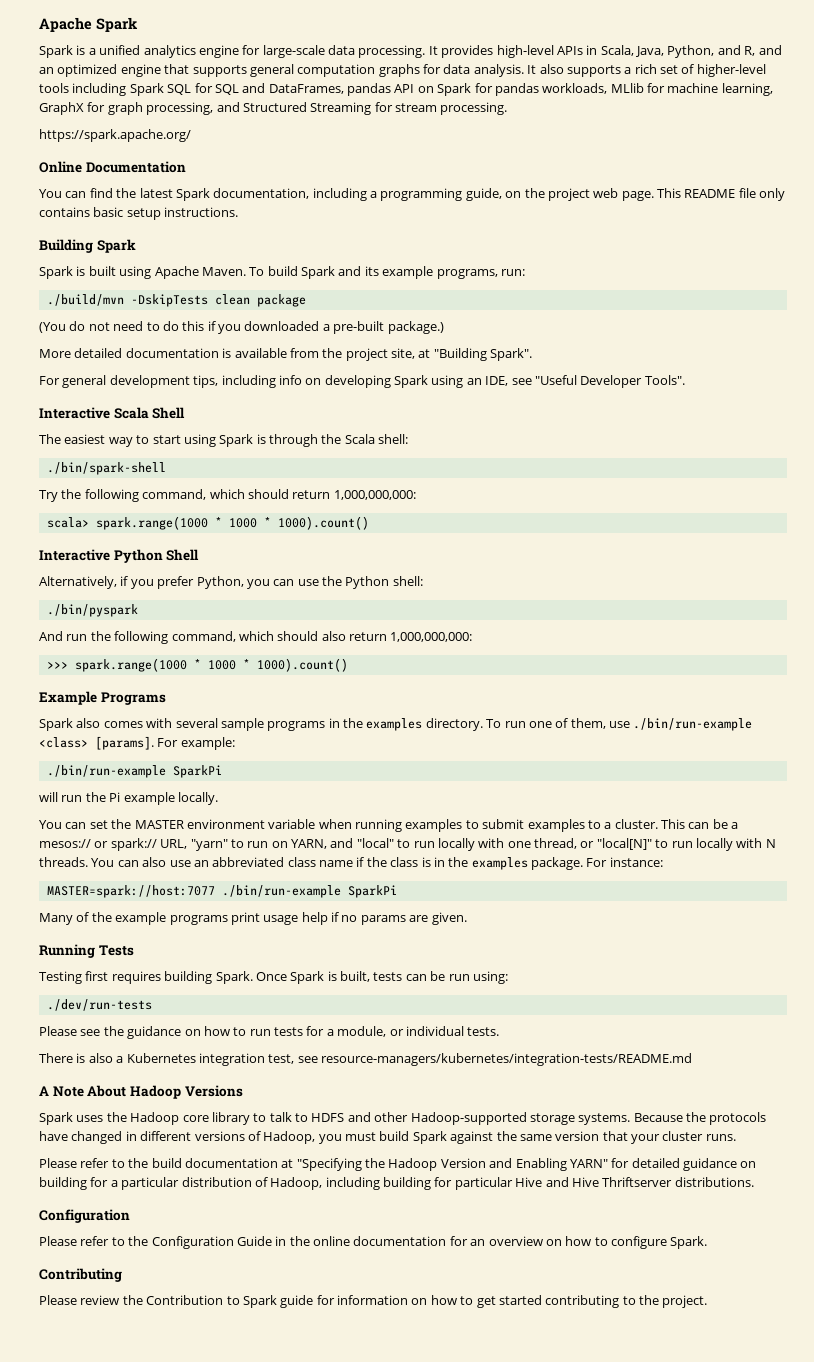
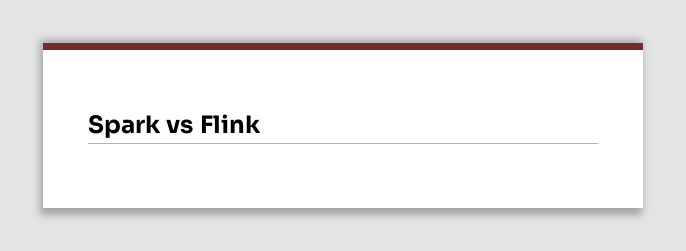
[39,17,138,32] [39,45,782,58] [39,64,766,77] [39,83,773,96] [39,102,508,115] [39,129,191,142] [39,161,186,173] [39,188,786,201] [39,207,239,220] [39,239,136,253] [39,266,525,279] [46,294,306,307] [39,321,444,334] [39,348,533,361] [39,375,685,388] [39,407,186,419] [39,434,409,447] [46,462,166,475] [39,489,416,502] [46,516,369,530] [39,549,200,563] [39,576,423,589] [46,604,138,617] [39,631,473,644] [46,658,348,672] [39,691,166,705] [39,718,753,731] [39,736,235,750] [46,765,222,778] [39,792,218,805] [39,819,739,832] [39,838,776,851] [39,857,663,870] [46,885,397,898] [39,912,467,925] [39,944,134,958] [39,971,508,984] [46,999,152,1011] [39,1026,500,1039] [39,1053,692,1066] [39,1085,243,1099] [39,1112,767,1125] [39,1131,736,1144] [39,1158,757,1171] [39,1177,754,1190] [39,1209,130,1223] [39,1236,708,1249] [39,1268,122,1282] [39,1295,708,1308] Apache Spark // Spark is a unified analytics engine for large-scale data processing. It provides high-level APIs in Scala, Java, Python, and R, and an optimized engine that supports general computation graphs for data analysis. It also supports a rich set of higher-level tools including Spark SQL for SQL and DataFrames, pandas API on Spark for pandas workloads, MLlib for machine learning, GraphX for graph processing, and Structured Streaming for stream processing. // https://spark.apache.org/ // Online Documentation // You can find the latest Spark documentation, including a programming guide, on the project web page. This README file only contains basic setup instructions. // Building Spark // Spark is built using Apache Maven. To build Spark and its example programs, run: // ./build/mvn -DskipTests clean package // (You do not need to do this if you downloaded a pre-built package.) // More detailed documentation is available from the project site, at "Building Spark". // For general development tips, including info on developing Spark using an IDE, see "Useful Developer Tools". // Interactive Scala Shell // The easiest way to start using Spark is through the Scala shell: // ./bin/spark-shell // Try the following command, which should return 1,000,000,000: // scala> spark.range(1000 * 1000 * 1000).count() // Interactive Python Shell // Alternatively, if you prefer Python, you can use the Python shell: // ./bin/pyspark // And run the following command, which should also return 1,000,000,000: // >>> spark.range(1000 * 1000 * 1000).count() // Example Programs // Spark also comes with several sample programs in the examples directory. To run one of them, use ./bin/run-example <class> [params]. For example: // ./bin/run-example SparkPi // will run the Pi example locally. // You can set the MASTER environment variable when running examples to submit examples to a cluster. This can be a mesos:// or spark:// URL, "yarn" to run on YARN, and "local" to run locally with one thread, or "local[N]" to run locally with N threads. You can also use an abbreviated class name if the class is in the examples package. For instance: // MASTER=spark://host:7077 ./bin/run-example SparkPi // Many of the example programs print usage help if no params are given. // Running Tests // Testing first requires building Spark. Once Spark is built, tests can be run using: // ./dev/run-tests // Please see the guidance on how to run tests for a module, or individual tests. // There is also a Kubernetes integration test, see resource-managers/kubernetes/integration-tests/README.md // A Note About Hadoop Versions // Spark uses the Hadoop core library to talk to HDFS and other Hadoop-supported storage systems. Because the protocols have changed in different versions of Hadoop, you must build Spark against the same version that your cluster runs. // Please refer to the build documentation at "Specifying the Hadoop Version and Enabling YARN" for detailed guidance on building for a particular distribution of Hadoop, including building for particular Hive and Hive Thriftserver distributions. // Configuration // Please refer to the Configuration Guide in the online documentation for an overview on how to configure Spark. // Contributing // Please review the Contribution to Spark guide for information on how to get started contributing to the project. -> [88,114,261,138] Spark vs Flink

